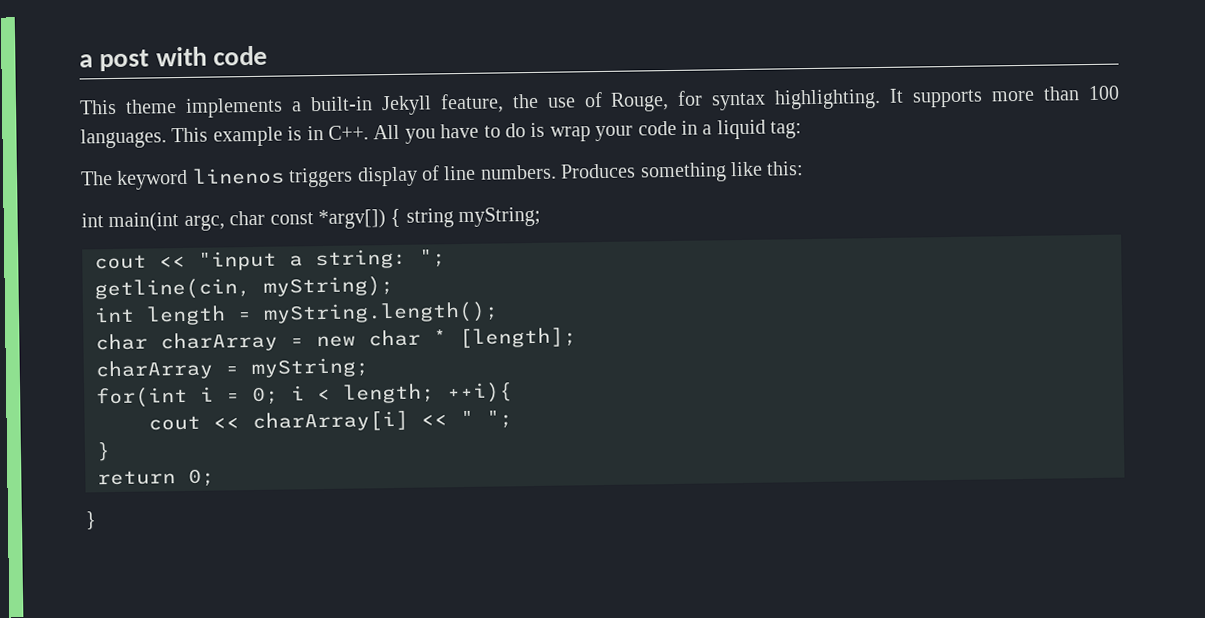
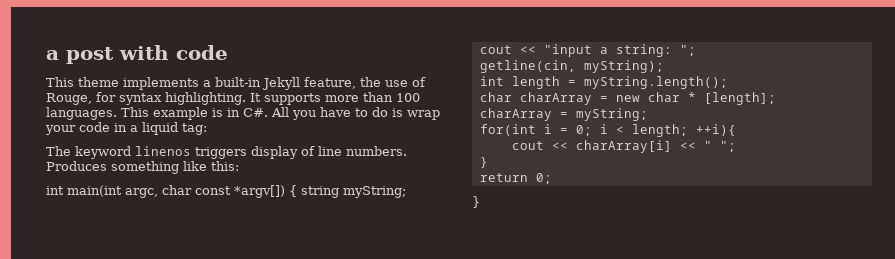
[328,125,369,140] C++. -> [243,108,268,117] C#.

